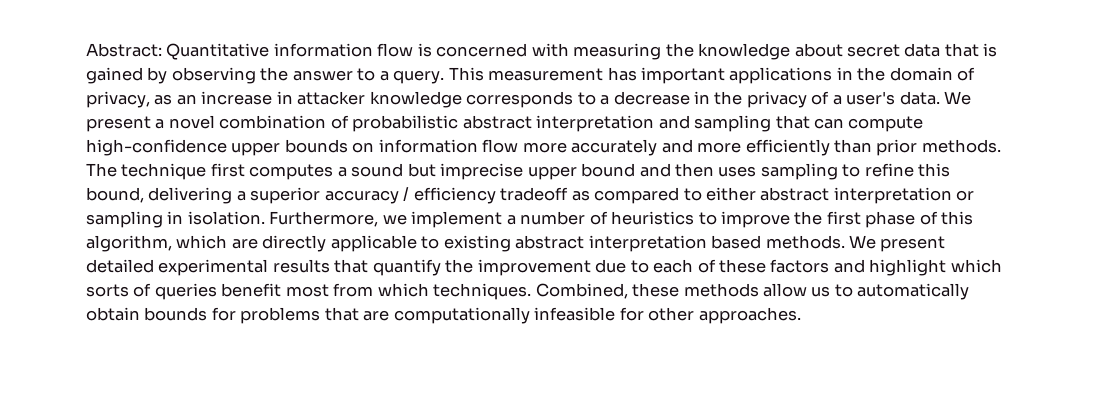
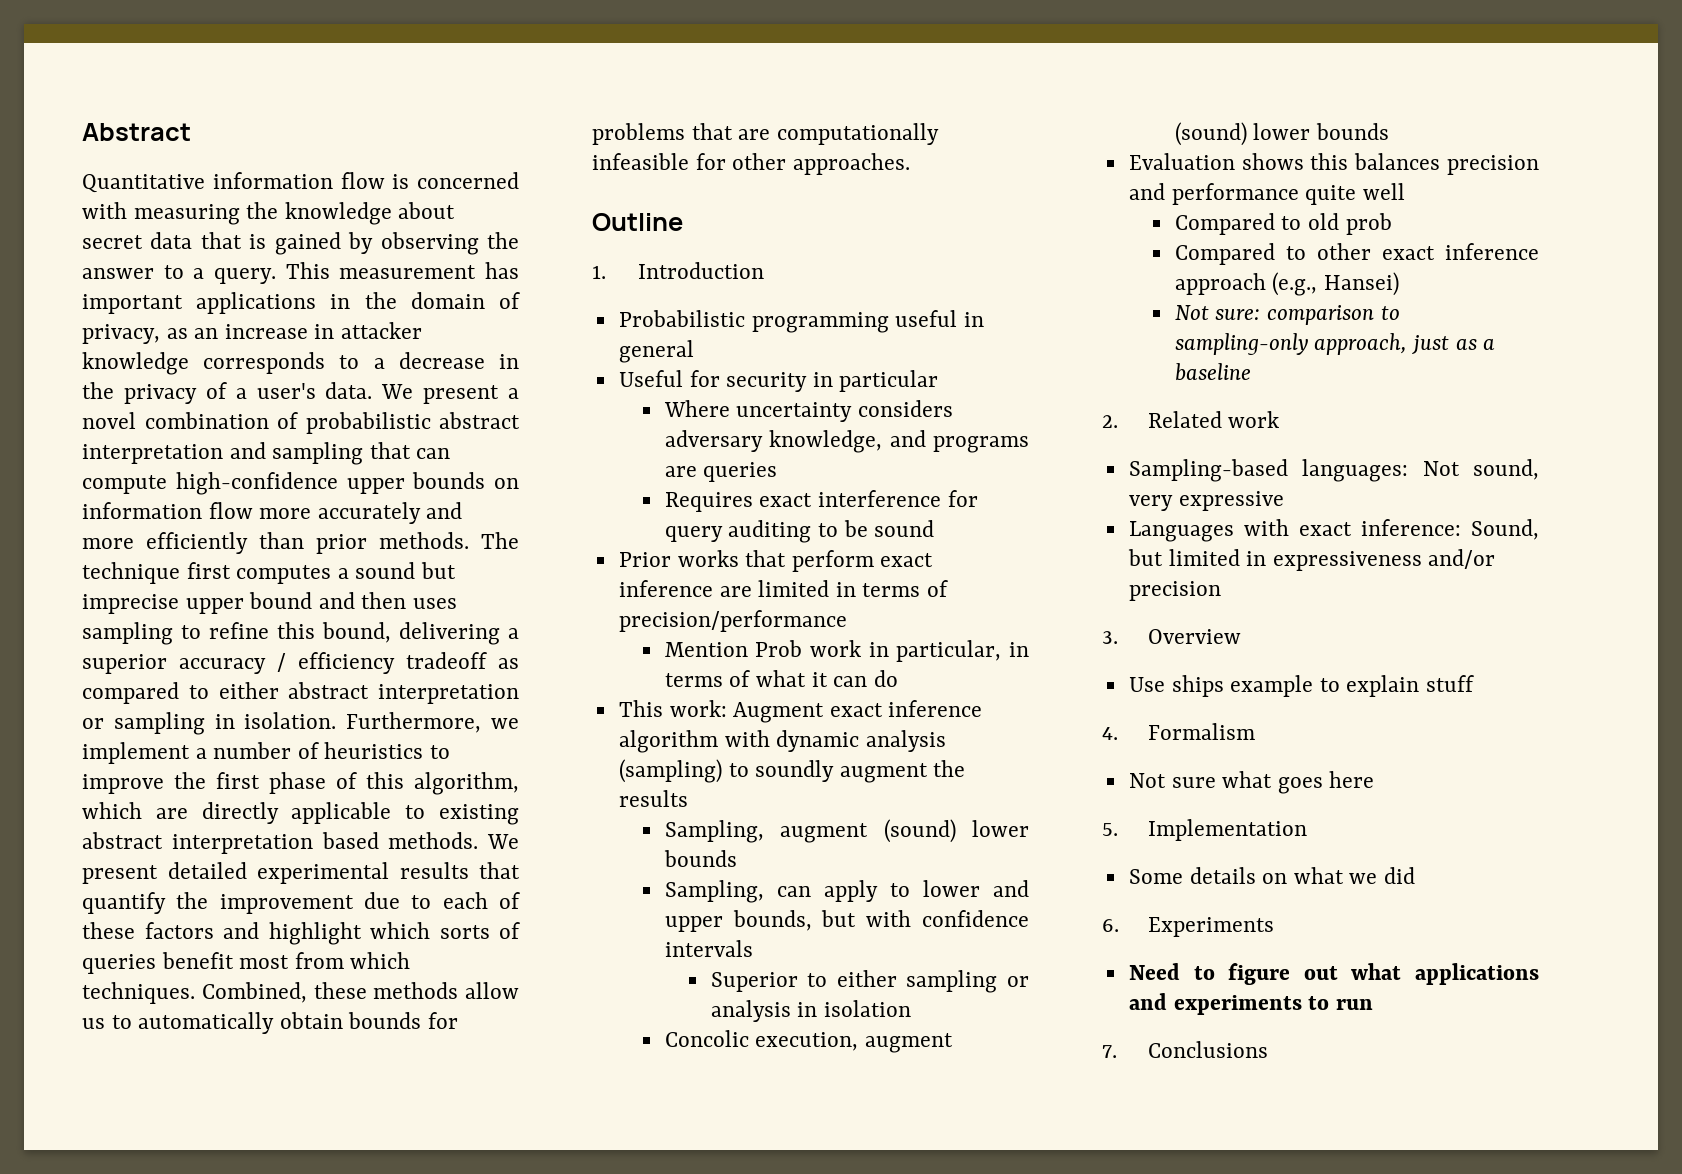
[86,43,162,57] Abstract: -> [82,123,191,141] Abstract //
(801, 315) none -> [592,213,683,231] [592,262,764,279] [618,310,984,333] [618,340,694,363] [618,370,939,392] [663,400,954,422] [664,430,1029,453] [664,462,778,482] [664,490,978,512] [664,520,935,543] [618,550,934,572] [618,580,949,597] [618,610,847,632] [664,640,1029,662] [664,670,898,687] [618,700,983,723] [618,730,946,753] [618,759,966,783] [618,790,688,807] [664,819,1029,843] [663,850,737,867] [664,880,1029,903] [664,910,1029,932] [664,940,753,957] [710,970,1029,993] [710,1000,911,1022] [664,1030,954,1053] [1174,122,1390,146] [1128,153,1539,175] [1128,183,1405,205] [1174,213,1392,235] [1174,243,1539,265] [1174,272,1400,296] [1174,305,1400,325] [1174,333,1496,355] [1174,363,1251,381] [1102,411,1280,428] [1128,459,1539,482] [1128,491,1284,511] [1128,519,1539,542] [1127,549,1496,571] [1128,581,1221,601] [1102,629,1241,644] [1128,675,1475,697] [1102,723,1255,740] [1128,771,1375,794] [1102,819,1307,841] [1128,867,1416,884] [1102,917,1274,937] [1128,963,1539,985] [1128,993,1373,1015] [1102,1041,1268,1058] // Outline // 1. Introduction // Probabilistic programming useful in general // Useful for security in particular // Where uncertainty considers adversary knowledge, and programs are queries // Requires exact interference for query auditing to be sound // Prior works that perform exact inference are limited in terms of precision/performance // Mention Prob work in particular, in terms of what it can do // This work: Augment exact inference algorithm with dynamic analysis (sampling) to soundly augment the results // Sampling, augment (sound) lower bounds // Sampling, can apply to lower and upper bounds, but with confidence intervals // Superior to either sampling or analysis in isolation // Concolic execution, augment (sound) lower bounds // Evaluation shows this balances precision and performance quite well // Compared to old prob // Compared to other exact inference approach (e.g., Hansei) // Not sure: comparison to sampling-only approach, just as a baseline // 2. Related work // Sampling-based languages: Not sound, very expressive // Languages with exact inference: Sound, but limited in expressiveness and/or precision // 3. Overview // Use ships example to explain stuff // 4. Formalism // Not sure what goes here // 5. Implementation // Some details on what we did // 6. Experiments // Need to figure out what applications and experiments to run // 7. Conclusions

